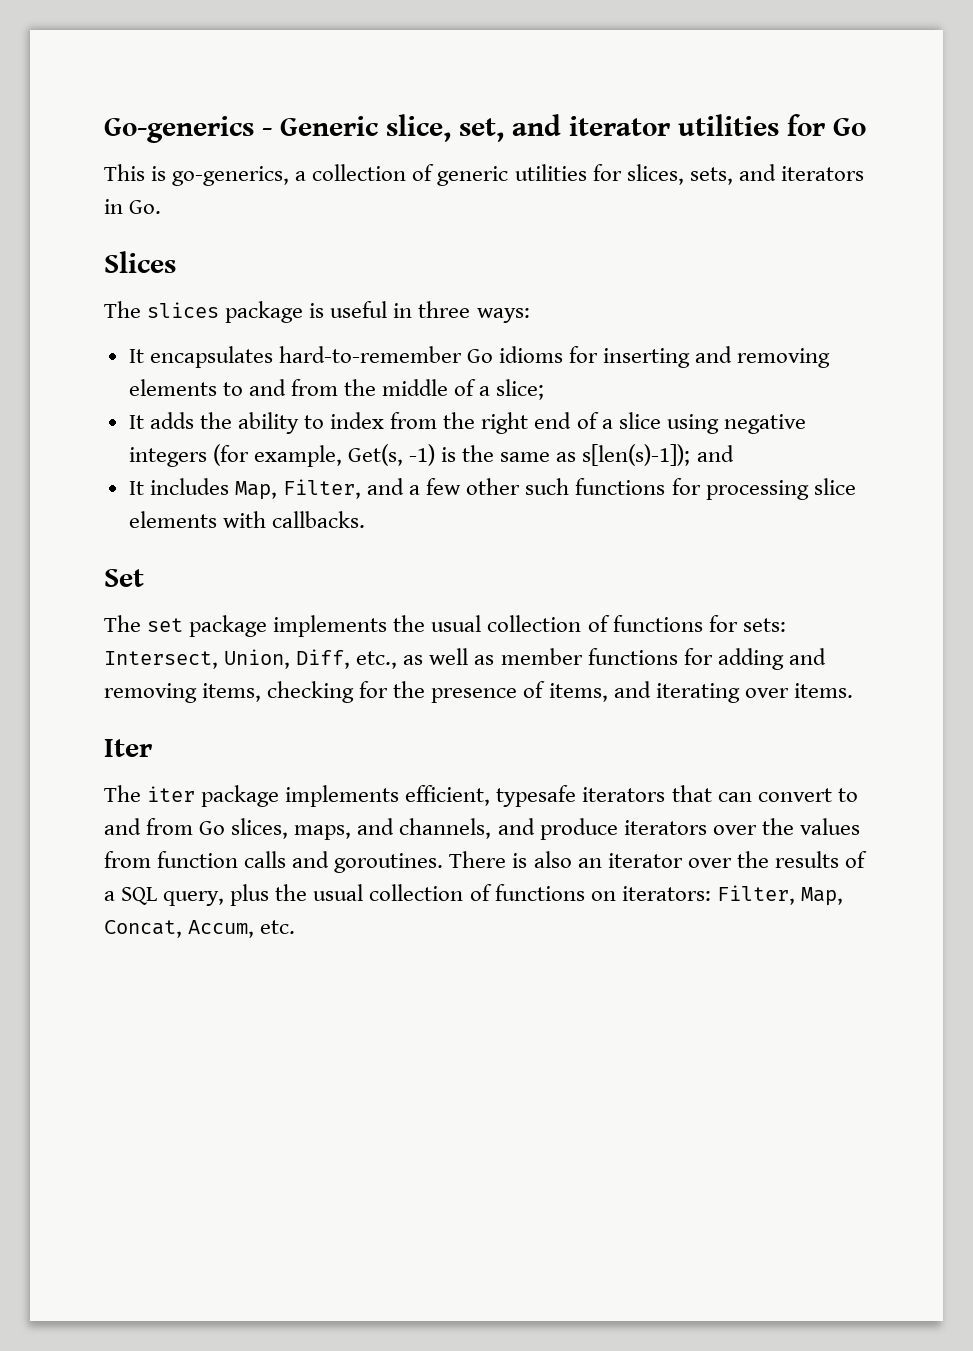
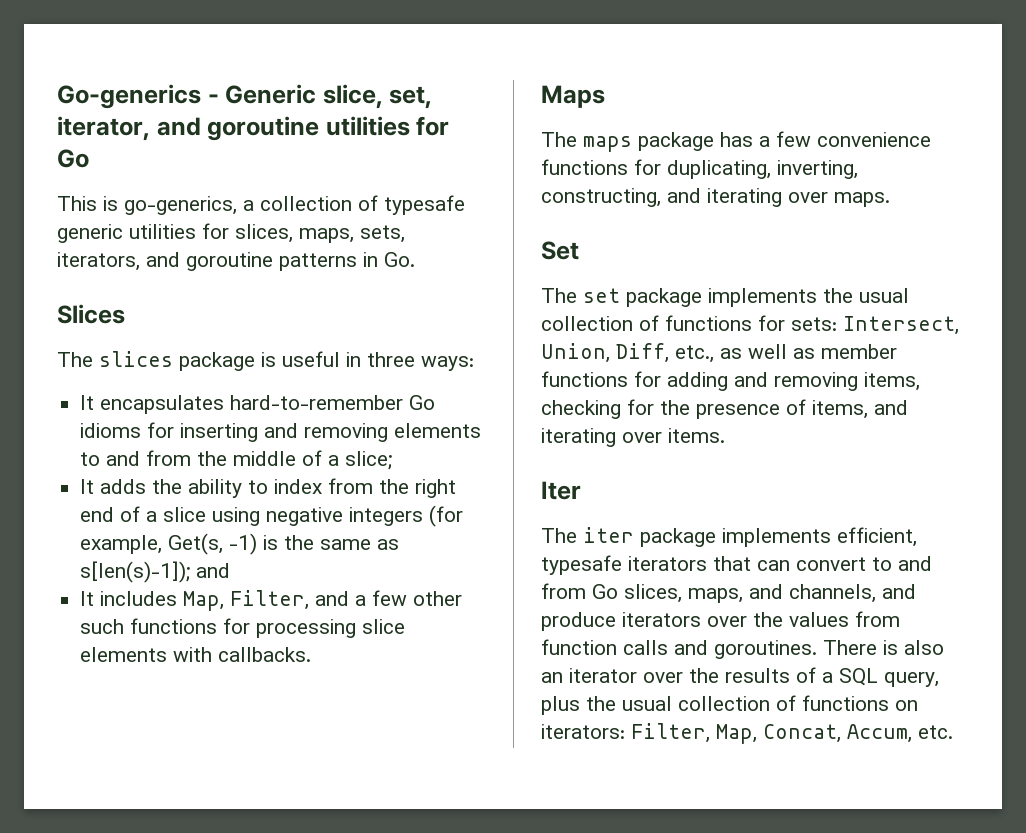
[512,114,670,136] and iterator -> [57,116,320,141] iterator, and goroutine
(435, 172) none -> [384,195,465,215] typesafe
[689,164,864,185] sets, and iterators -> [299,225,405,243] [57,252,357,271] maps, sets, iterators, and goroutine patterns
(365, 519) none -> [541,85,605,108] [541,131,931,152] [541,159,858,179] [541,188,890,207] // Maps // The maps package has a few convenience functions for duplicating, inverting, constructing, and iterating over maps.

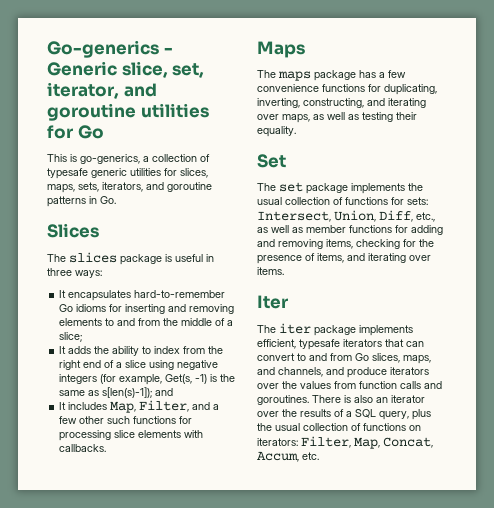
[834,192,890,207] maps. -> [282,112,417,123] [257,126,296,137] maps, as well as testing their equality.

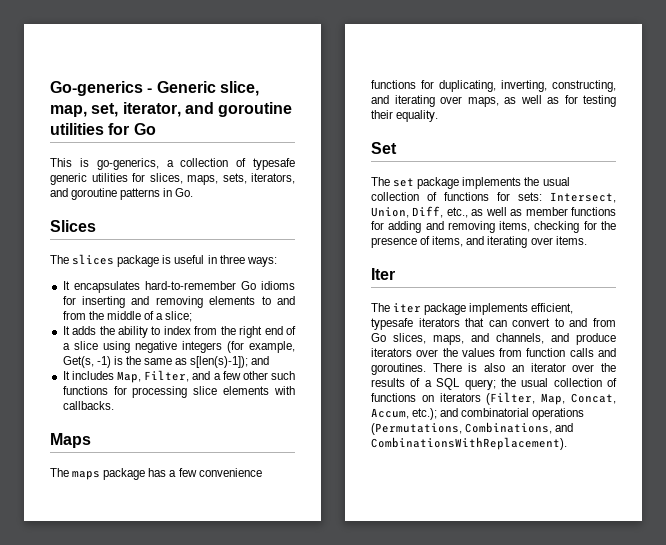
(168, 69) none -> [50,105,87,117] map,
(359, 117) none -> [564,95,578,104] for
[379,409,431,420] query, plus -> [464,379,496,390] query;
[257,436,351,448] iterators: Filter, -> [439,392,536,405] iterators (Filter,
[302,452,319,460] etc. -> [412,408,585,420] [371,422,574,435] [371,437,567,450] etc.); and combinatorial operations (Permutations, Combinations, and CombinationsWithReplacement).

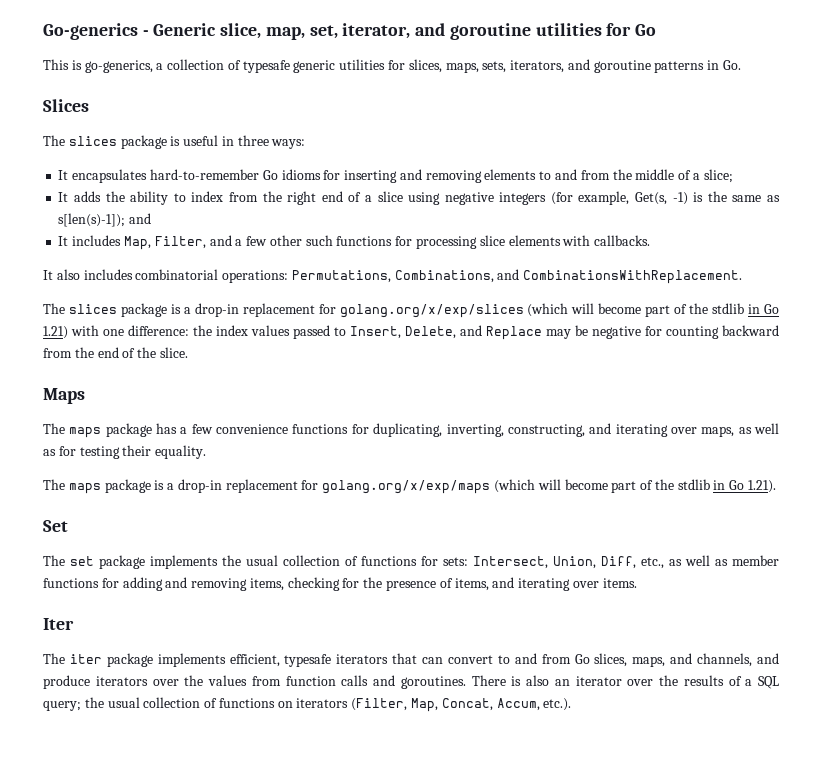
(114, 405) none -> [43,269,743,284] [43,303,780,318] [43,325,779,340] [43,347,188,358] // It also includes combinatorial operations: Permutations, Combinations, and CombinationsWithReplacement. // The slices package is a drop-in replacement for golang.org/x/exp/slices (which will become part of the stdlib in Go 1.21) with one difference: the index values passed to Insert, Delete, and Replace may be negative for counting backward from the end of the slice.
(439, 116) none -> [43,479,777,494] // The maps package is a drop-in replacement for golang.org/x/exp/maps (which will become part of the stdlib in Go 1.21).
[412,408,585,420] [371,422,574,435] [371,437,567,450] etc.); and combinatorial operations (Permutations, Combinations, and CombinationsWithReplacement). -> [543,698,572,711] etc.).

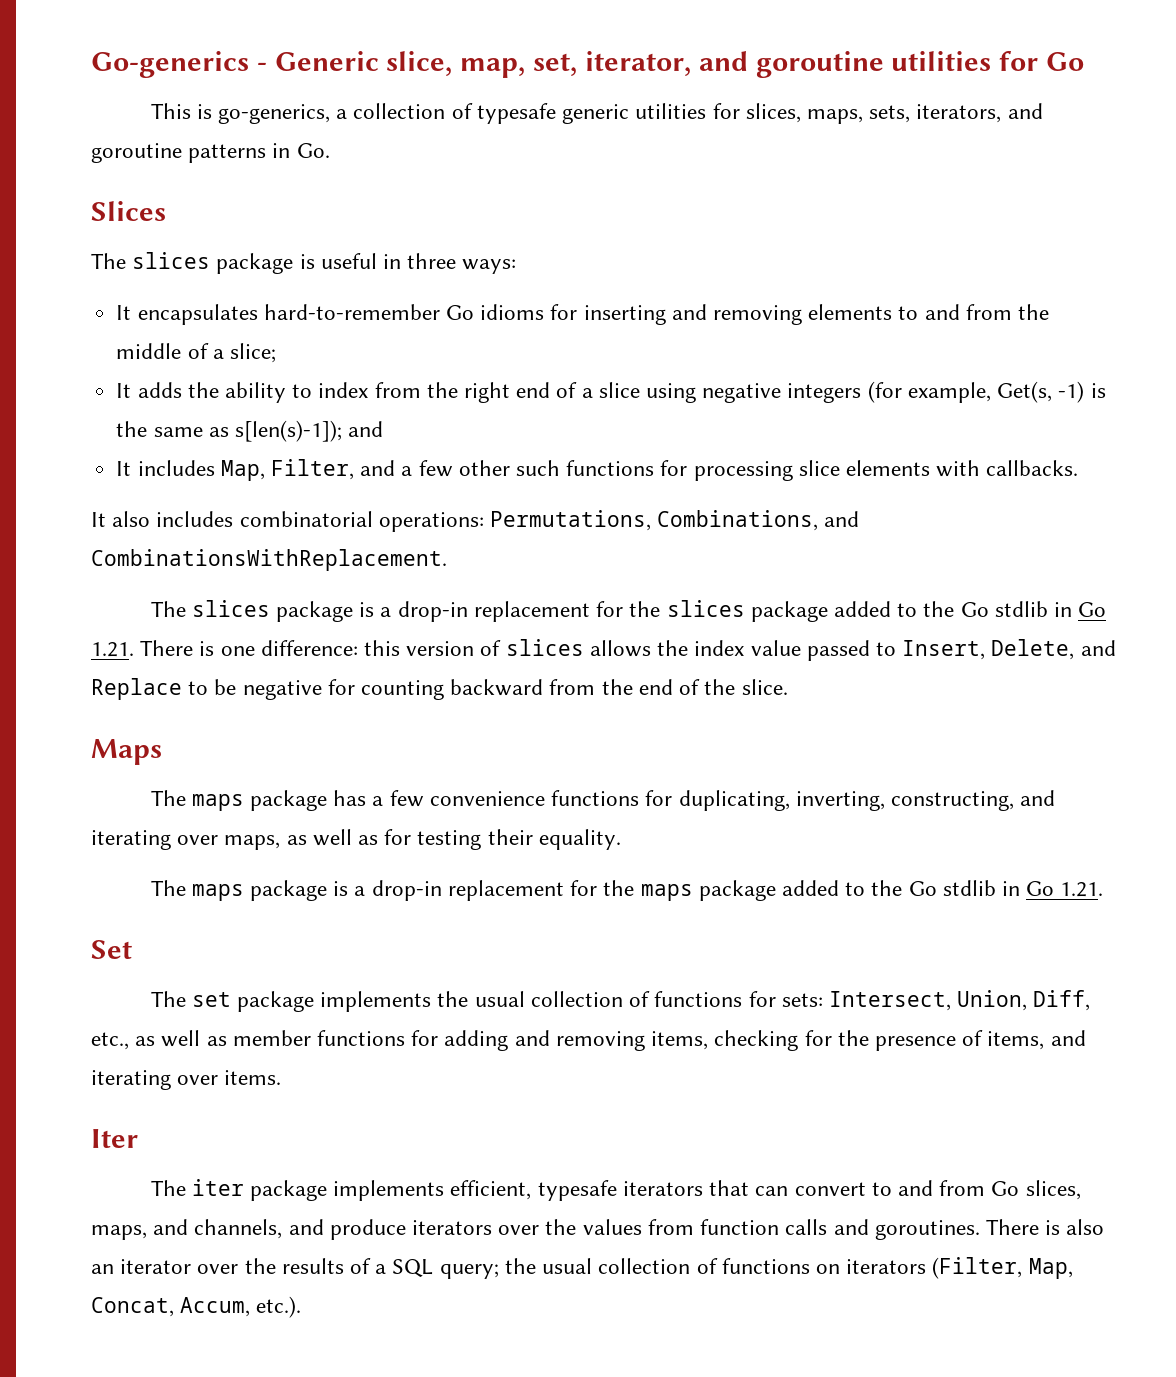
[339,303,780,318] [43,325,189,339] golang.org/x/exp/slices (which will become part of the stdlib in Go 1.21) with one difference: -> [629,600,1107,622] [91,639,651,657] the slices package added to the Go stdlib in Go 1.21. There is one difference: this version of slices allows
[251,325,290,336] values -> [750,640,801,656] value
[546,329,571,339] may -> [188,681,209,695] to
[322,479,777,494] golang.org/x/exp/maps (which will become part of the stdlib in Go 1.21). -> [603,880,1104,901] the maps package added to the Go stdlib in Go 1.21.

